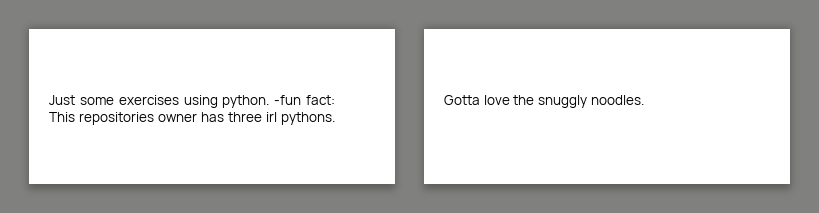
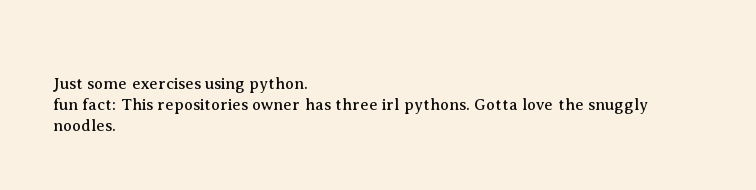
[274,95,302,105] -fun -> [53,98,78,110] // fun

